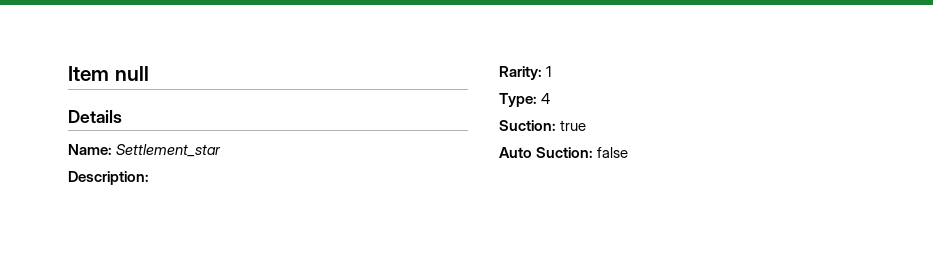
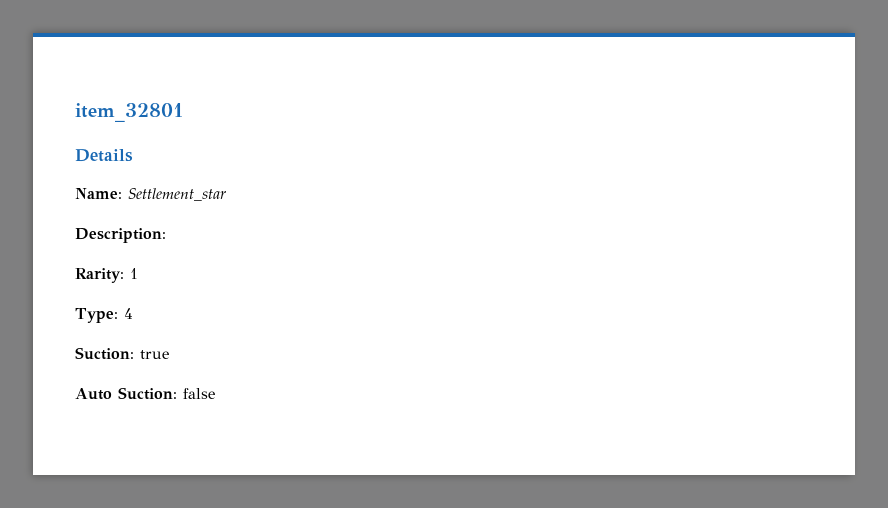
[68,66,149,81] Item null -> [75,103,183,122] item_32801

